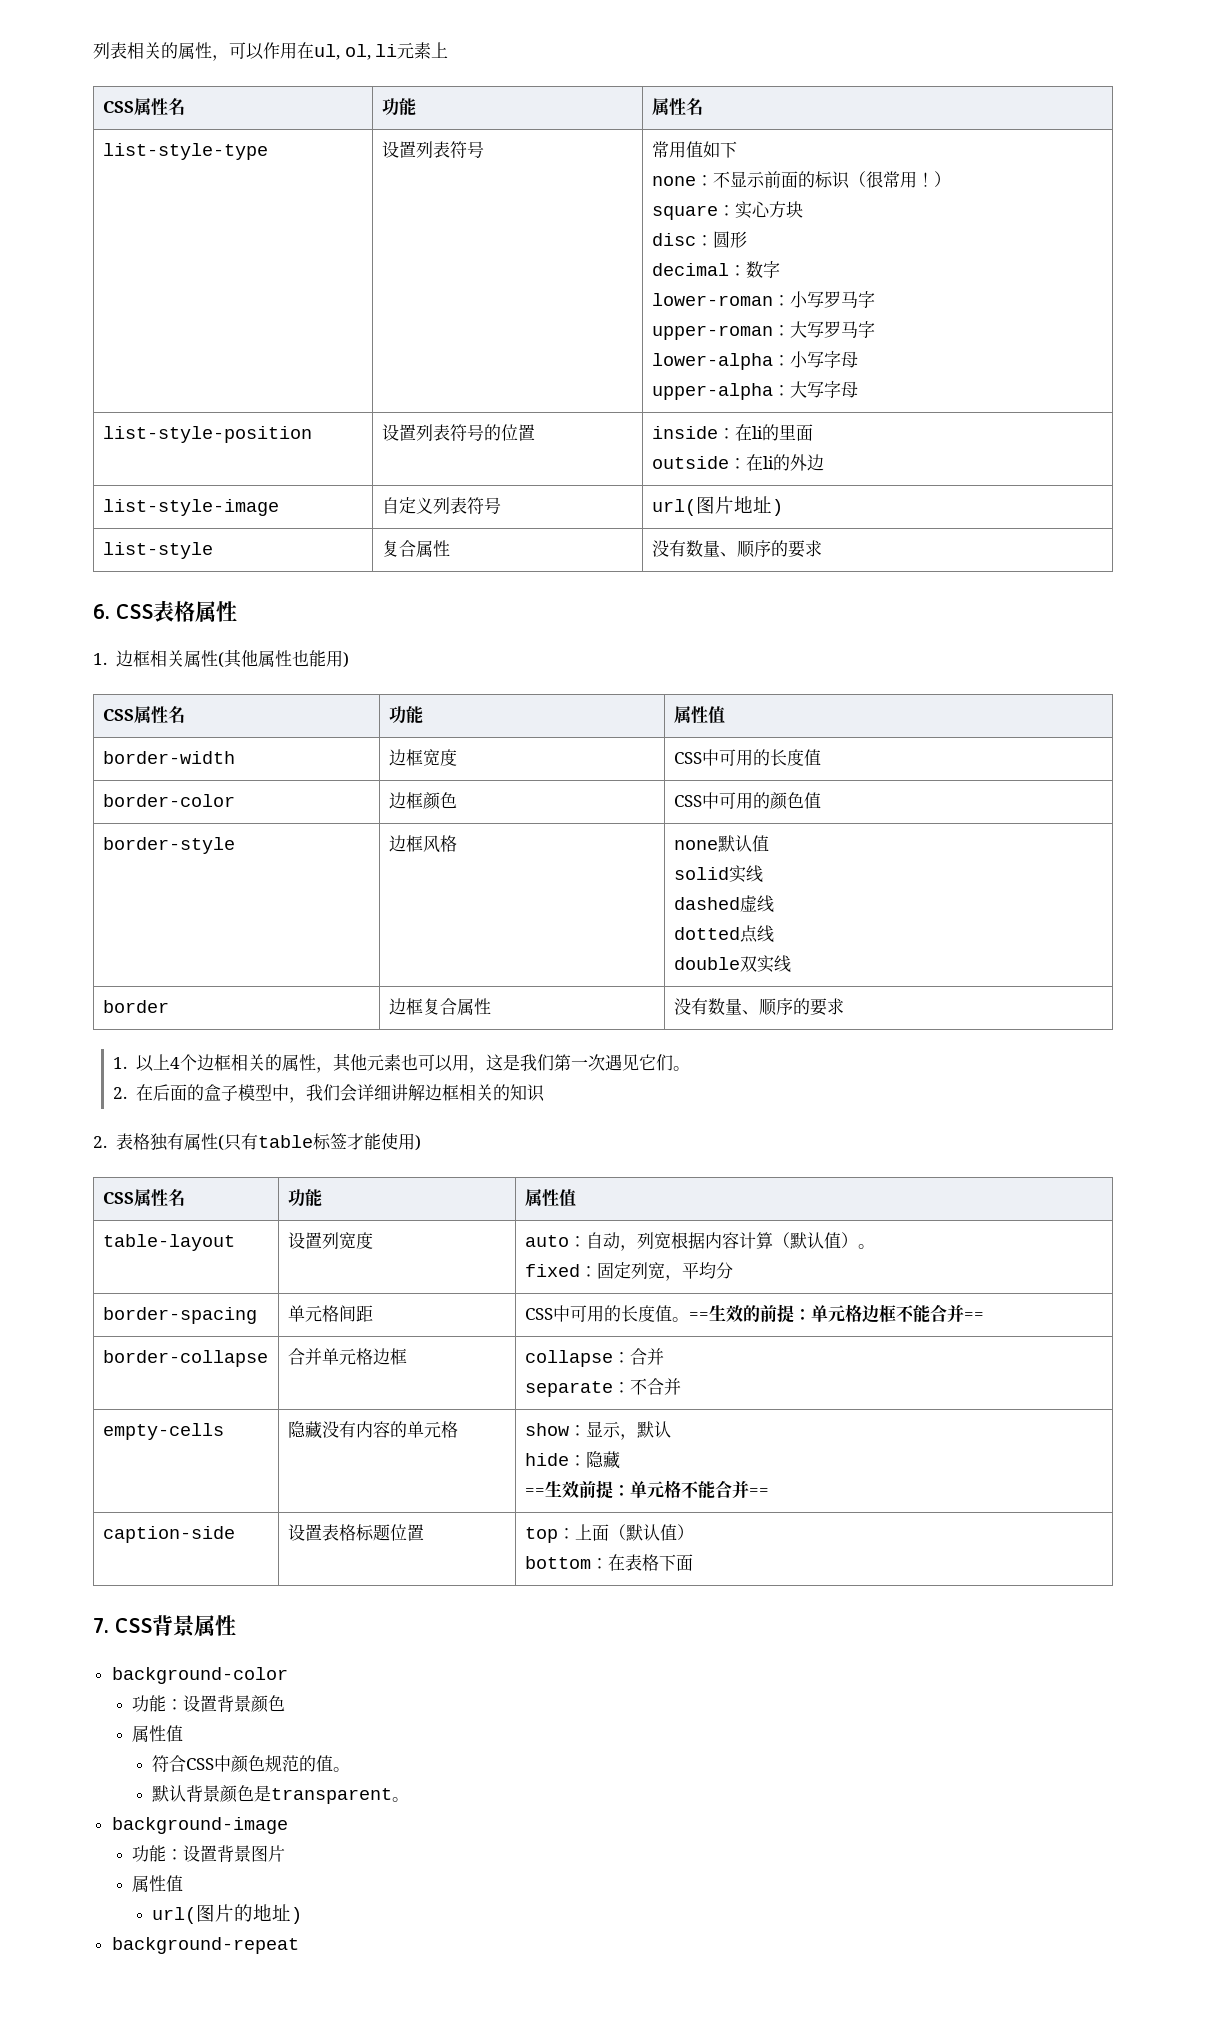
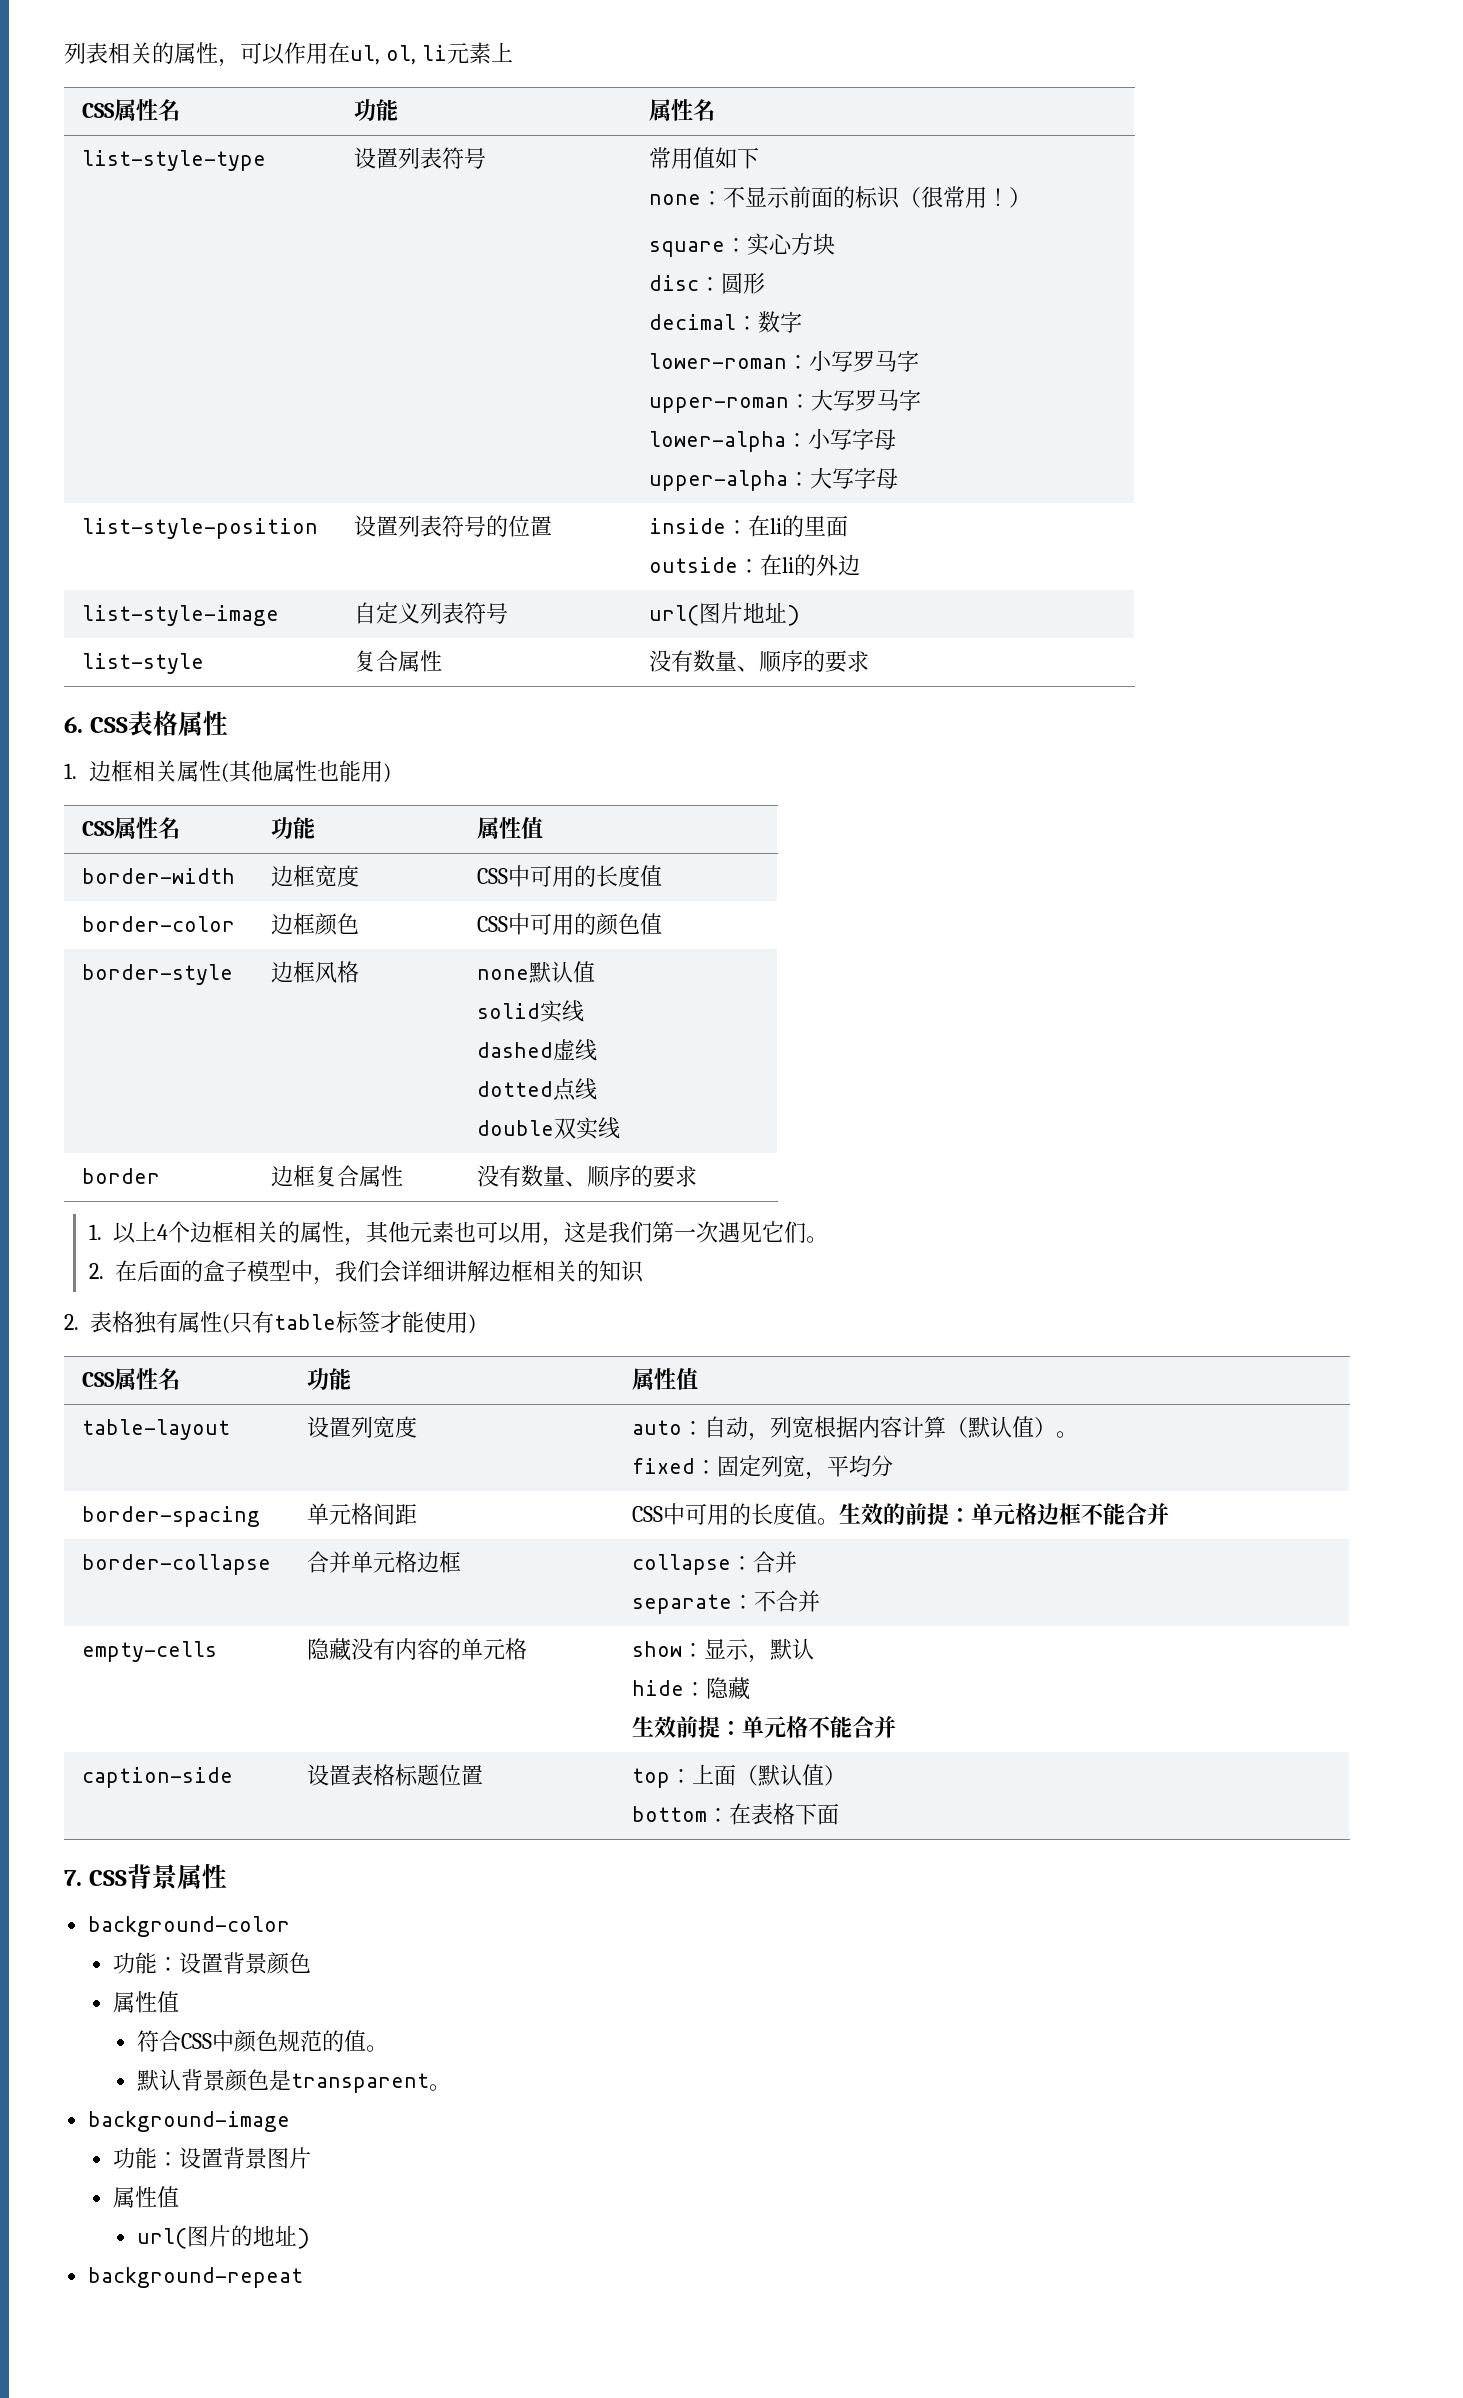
[688,1312,709,1320] == -> (839, 1521) none
[963,1312,984,1320] == -> (1169, 1514) none
[524,1488,545,1496] == -> (750, 1688) none
[748,1488,769,1496] == -> (896, 1727) none

